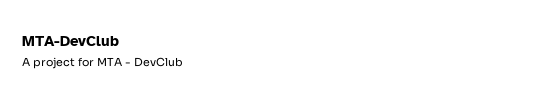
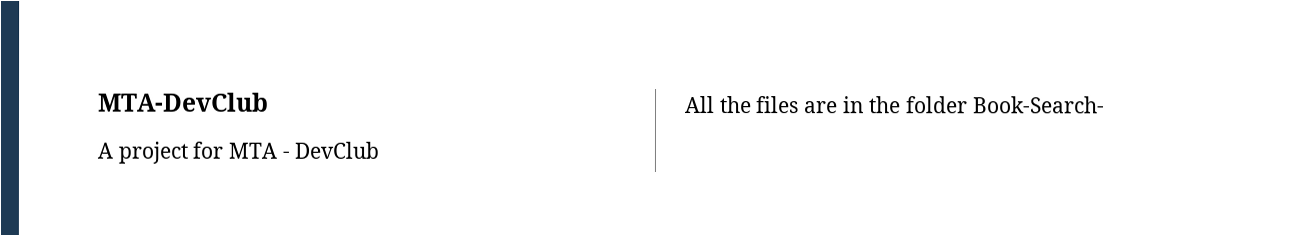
(183, 62) none -> [685,96,1105,114] // All the files are in the folder Book-Search-

